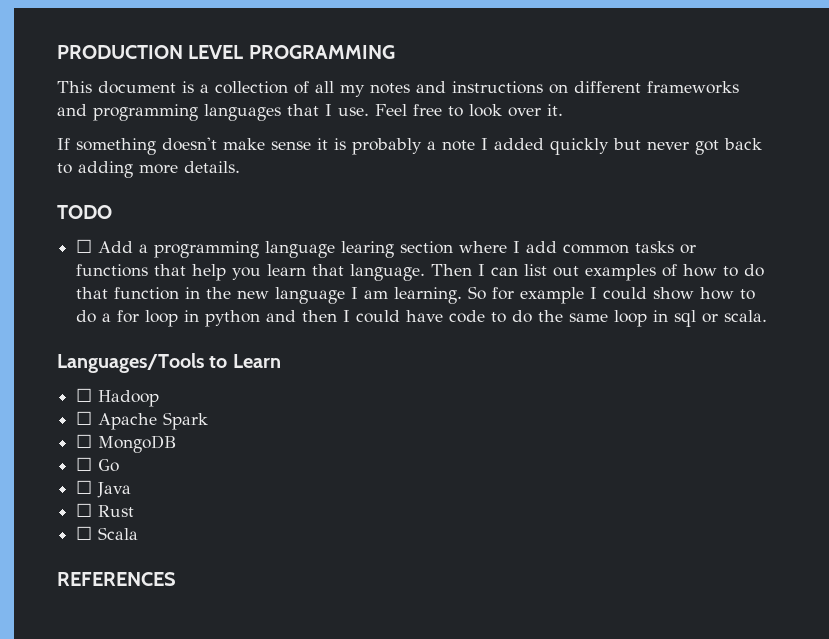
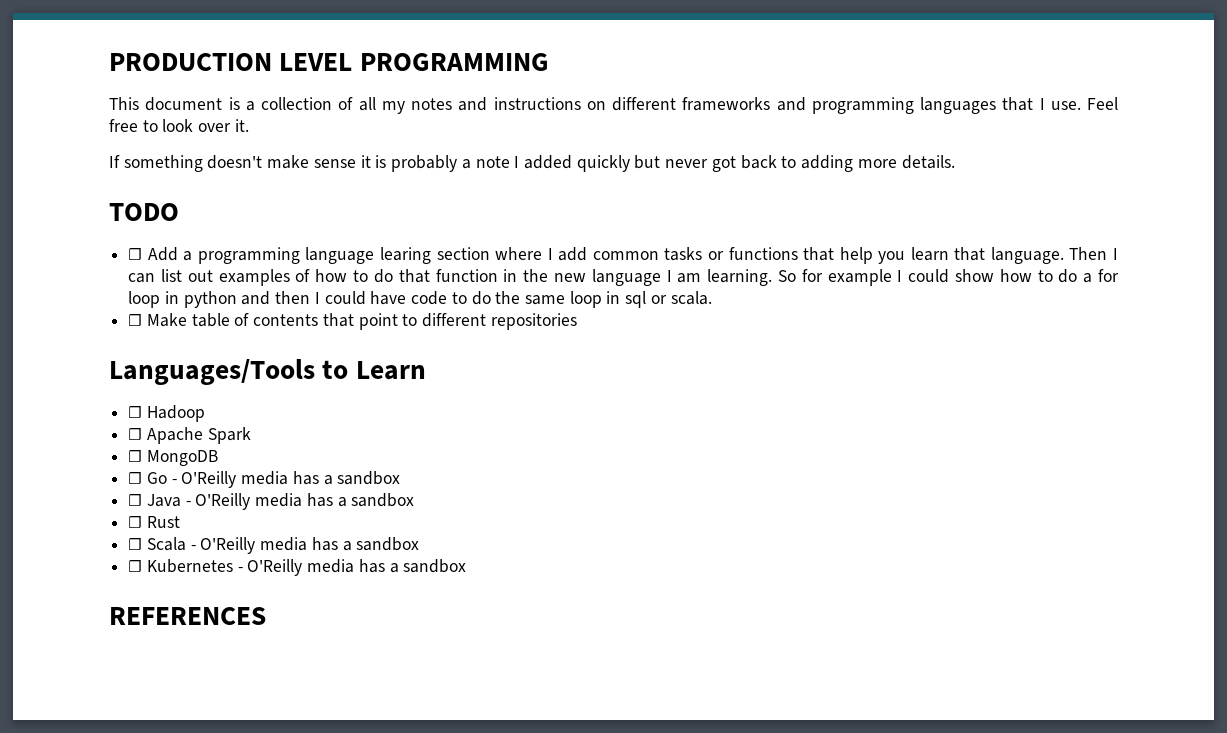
(768, 316) none -> [128,313,577,330] // ☐ Make table of contents that point to different repositories
[76,480,132,498] [76,503,135,517] [76,526,139,540] // ☐ Java // ☐ Rust // ☐ Scala -> [171,471,401,488] [128,493,415,510] [128,516,180,528] [128,537,420,554] [128,559,467,576] - O'Reilly media has a sandbox // ☐ Java - O'Reilly media has a sandbox // ☐ Rust // ☐ Scala - O'Reilly media has a sandbox // ☐ Kubernetes - O'Reilly media has a sandbox

